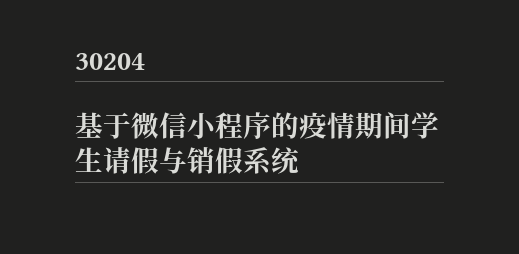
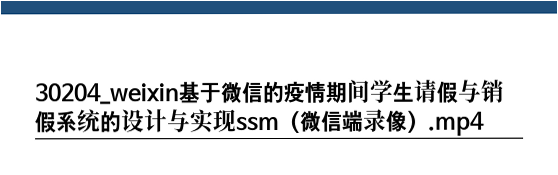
[75,53,145,70] 30204 // -> [34,83,180,105] 30204_weixin
[187,112,271,139] 小程序 -> (264, 93) none
(300, 160) none -> [100,108,485,136] 的设计与实现ssm（微信端录像）.mp4

